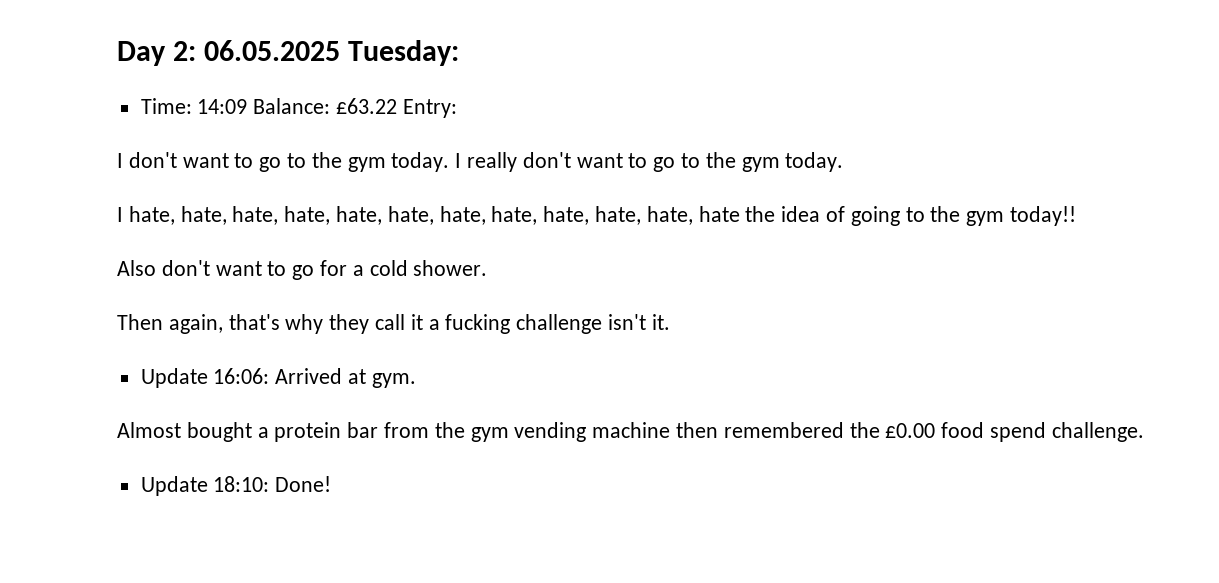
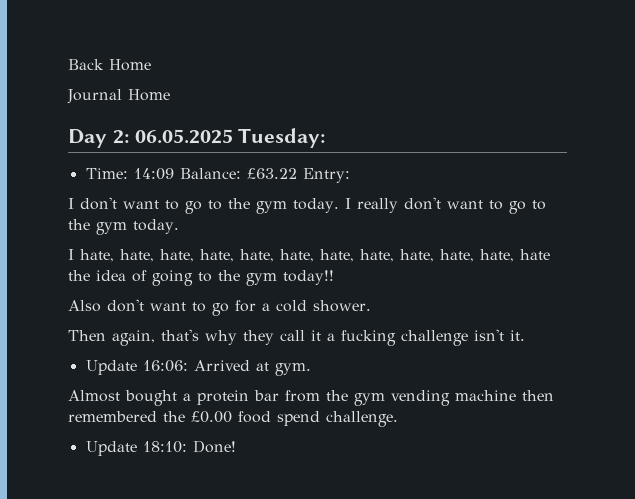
(117, 53) none -> [68,59,151,71] [67,89,170,104] Back Home // Journal Home //

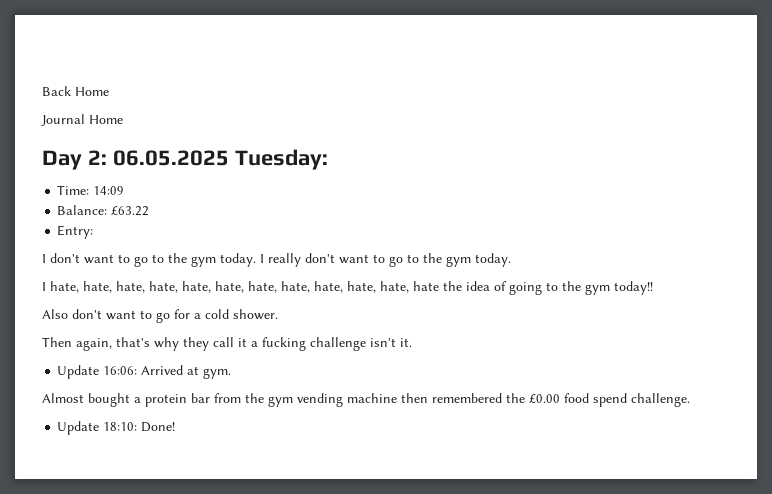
(174, 174) none -> (125, 190) //
(297, 173) none -> (150, 211) //

